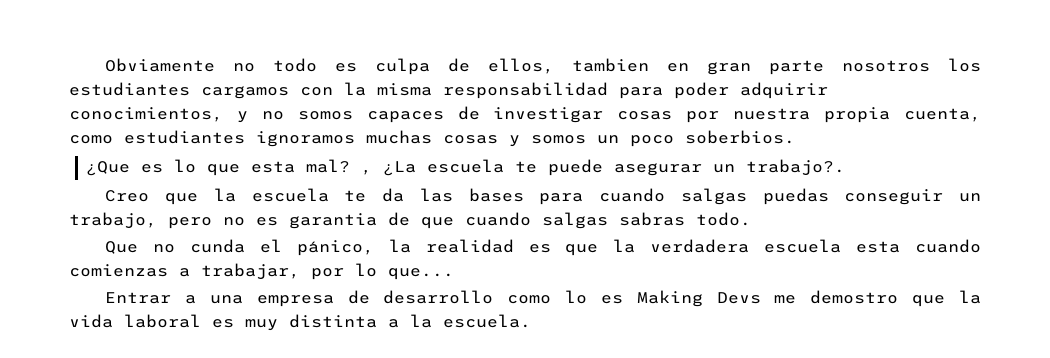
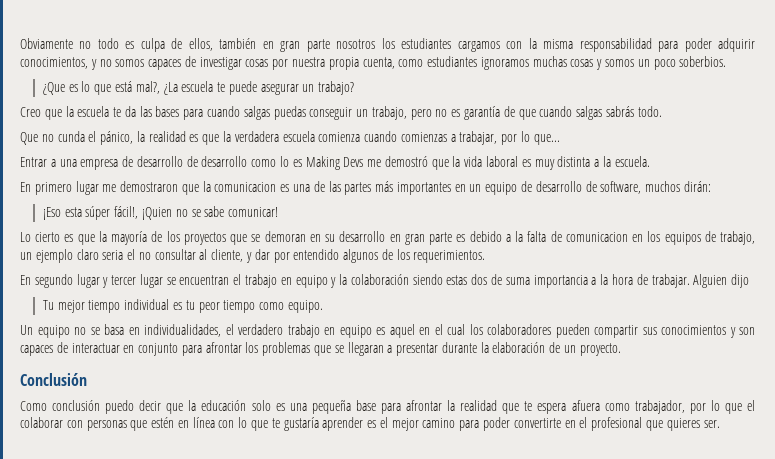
[572,58,650,72] tambien -> [219,38,257,49] también
[251,159,373,175] esta mal? , -> [114,81,160,94] está mal?,
[746,159,846,176] trabajo?. -> [318,81,355,95] trabajo?
[289,213,377,229] garantia -> [464,106,501,120] garantía
[619,212,685,226] sabras -> [605,106,634,117] sabrás
[856,241,901,253] esta -> [318,132,361,142] comienza
(494, 297) none -> [186,156,248,167] de desarrollo
[810,290,899,304] demostro -> [384,156,428,167] demostró
(531, 321) none -> [20,181,711,195] [42,206,279,220] [20,231,756,245] [20,249,486,263] [20,274,750,288] [42,299,323,313] [20,324,755,338] [20,342,621,356] [20,373,87,386] [20,399,756,414] [20,417,720,431] // En primero lugar me demostraron que la comunicacion es una de las partes más importantes en un equipo de desarrollo de software, muchos dirán: // ¡Eso esta súper fácil!, ¡Quien no se sabe comunicar! // Lo cierto es que la mayoría de los proyectos que se demoran en su desarrollo en gran parte es debido a la falta de comunicacion en los equipos de trabajo, un ejemplo claro seria el no consultar al cliente, y dar por entendido algunos de los requerimientos. // En segundo lugar y tercer lugar se encuentran el trabajo en equipo y la colaboración siendo estas dos de suma importancia a la hora de trabajar. Alguien dijo // Tu mejor tiempo individual es tu peor tiempo como equipo. // Un equipo no se basa en individualidades, el verdadero trabajo en equipo es aquel en el cual los colaboradores pueden compartir sus conocimientos y son capaces de interactuar en conjunto para afrontar los problemas que se llegaran a presentar durante la elaboración de un proyecto. // Conclusión // Como conclusión puedo decir que la educación solo es una pequeña base para afrontar la realidad que te espera afuera como trabajador, por lo que el colaborar con personas que estén en línea con lo que te gustaría aprender es el mejor camino para poder convertirte en el profesional que quieres ser.

